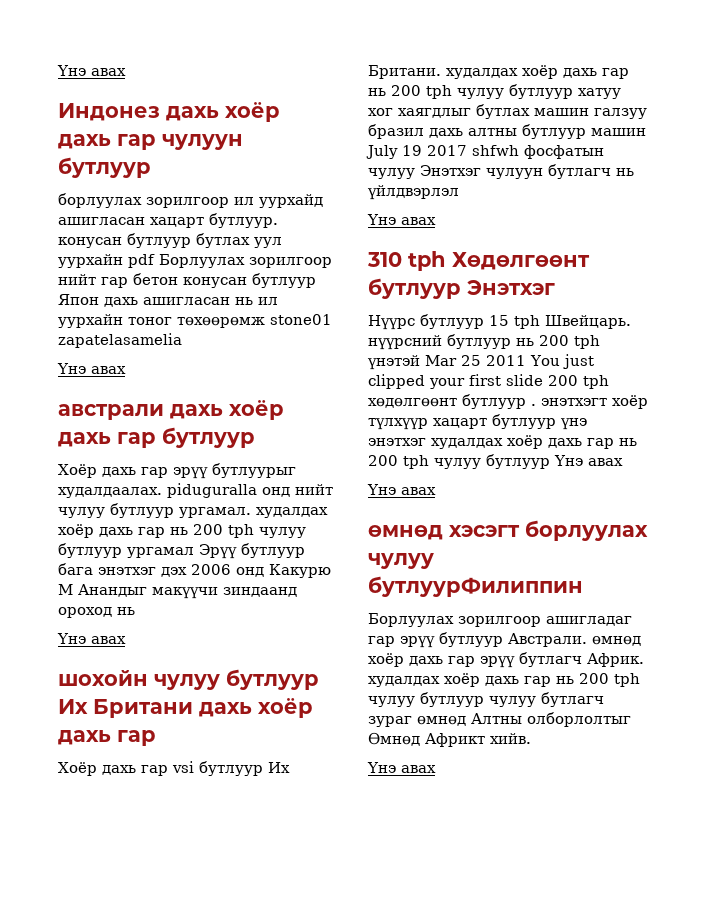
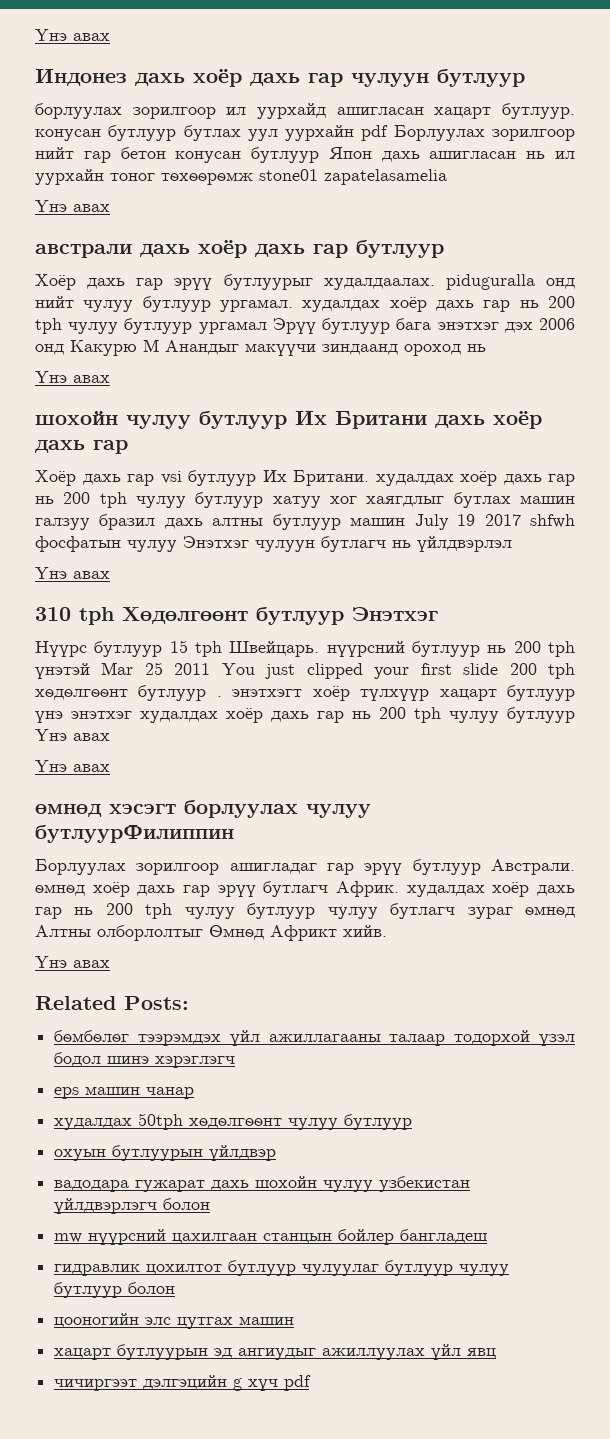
(436, 769) none -> [35,996,189,1010] [54,1030,575,1046] [54,1052,236,1068] [54,1086,195,1099] [54,1113,413,1130] [54,1145,277,1161] [54,1176,471,1192] [54,1198,211,1214] [54,1229,488,1245] [54,1260,510,1276] [54,1282,176,1298] [54,1313,295,1329] [54,1344,497,1360] [54,1375,312,1391] // Related Posts: // бөмбөлөг тээрэмдэх үйл ажиллагааны талаар тодорхой үзэл бодол шинэ хэрэглэгч // eps машин чанар // худалдах 50tph хөдөлгөөнт чулуу бутлуур // охуын бутлуурын үйлдвэр // вадодара гужарат дахь шохойн чулуу узбекистан үйлдвэрлэгч болон // mw нүүрсний цахилгаан станцын бойлер бангладеш // гидравлик цохилтот бутлуур чулуулаг бутлуур чулуу бутлуур болон // цооногийн элс цутгах машин // хацарт бутлуурын эд ангиудыг ажиллуулах үйл явц // чичиргээт дэлгэцийн g хүч pdf

